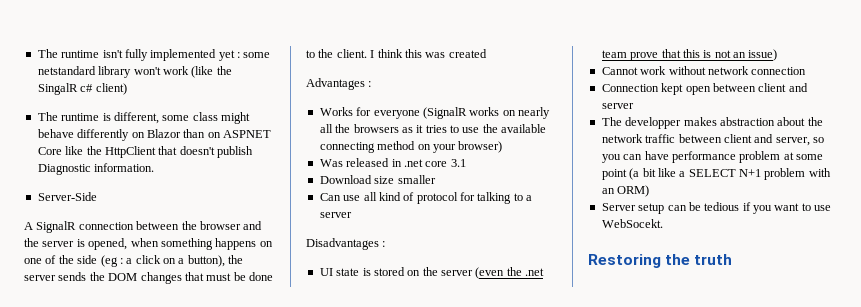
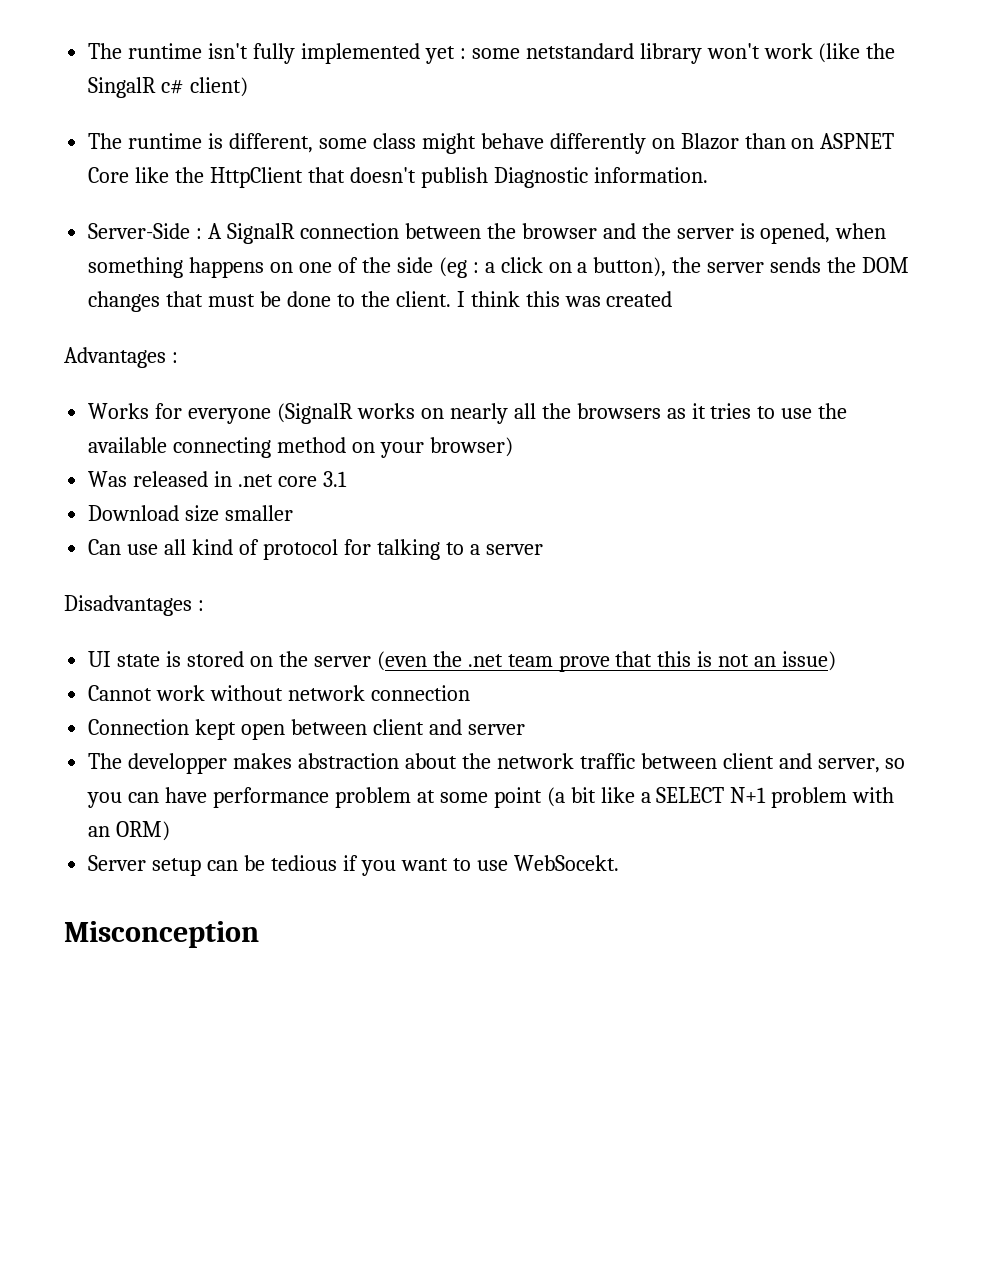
(97, 196) // -> [196,228,203,239] :
[588,254,733,268] Restoring the truth -> [64,921,259,948] Misconception

